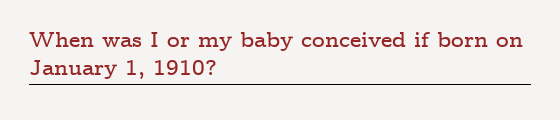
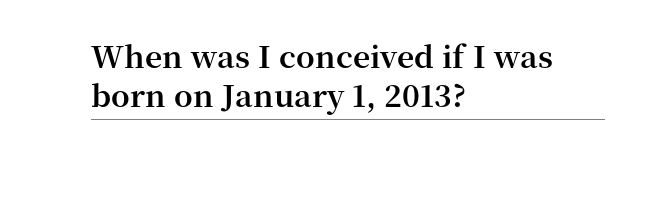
[167,32,430,51] or my baby conceived if -> [279,43,553,68] conceived if I was
[153,60,217,75] 1910? -> [384,83,467,107] 2013?

